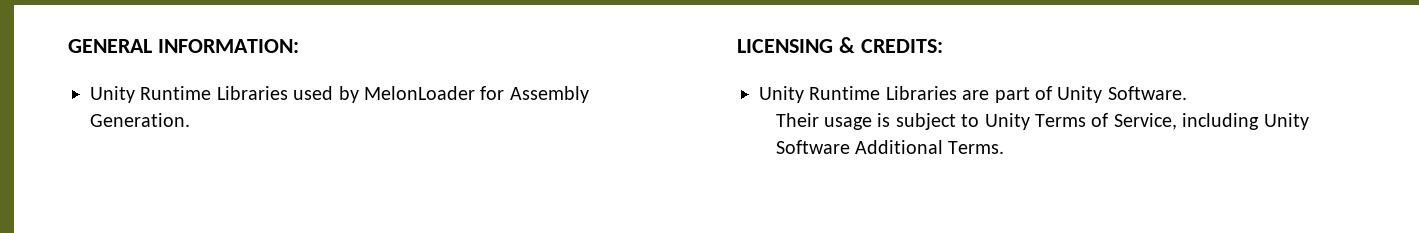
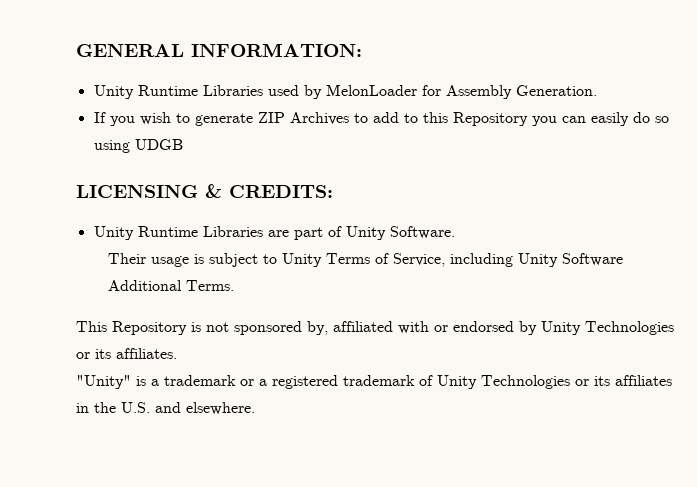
(190, 120) none -> [93,112,669,126] [93,139,183,153] // If you wish to generate ZIP Archives to add to this Repository you can easily do so using UDGB
(1005, 147) none -> [76,321,674,335] [76,348,177,359] [76,375,672,389] [76,402,255,415] // This Repository is not sponsored by, affiliated with or endorsed by Unity Technologies or its affiliates. // "Unity" is a trademark or a registered trademark of Unity Technologies or its affiliates in the U.S. and elsewhere.

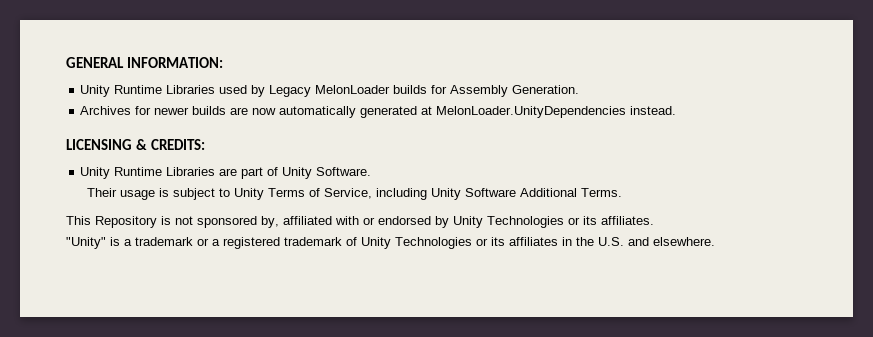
[325,84,417,96] MelonLoader -> [269,85,428,97] Legacy MelonLoader builds
[93,112,669,126] [93,139,183,153] If you wish to generate ZIP Archives to add to this Repository you can easily do so using UDGB -> [80,106,677,118] Archives for newer builds are now automatically generated at MelonLoader.UnityDependencies instead.

